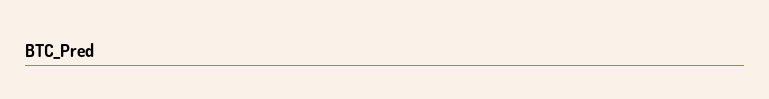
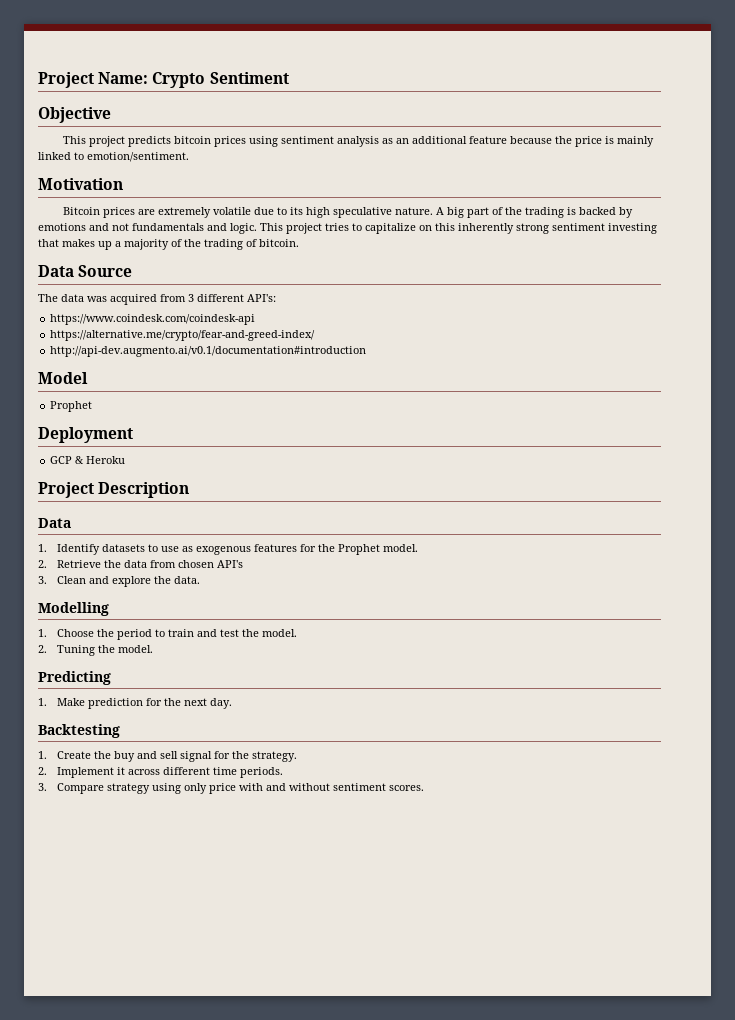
[25,43,94,59] BTC_Pred -> [38,72,289,88] [38,107,111,123] [63,136,655,147] [38,152,189,162] [38,178,123,190] [63,207,634,218] [38,223,657,234] [38,239,299,250] [38,265,133,277] [38,294,276,305] [50,314,256,325] [50,330,316,341] [50,346,367,357] [38,372,88,384] [50,401,93,412] [38,427,133,443] [50,456,126,464] [38,482,190,498] [38,518,71,528] [38,544,419,555] [38,560,244,568] [38,576,201,587] [38,602,109,616] [38,629,298,640] [38,645,154,656] [38,671,111,685] [38,698,233,709] [38,724,120,738] [38,751,298,762] [38,767,284,778] [38,783,425,794] Project Name: Crypto Sentiment // Objective // This project predicts bitcoin prices using sentiment analysis as an additional feature because the price is mainly linked to emotion/sentiment. // Motivation // Bitcoin prices are extremely volatile due to its high speculative nature. A big part of the trading is backed by emotions and not fundamentals and logic. This project tries to capitalize on this inherently strong sentiment investing that makes up a majority of the trading of bitcoin. // Data Source // The data was acquired from 3 different API's: // https://www.coindesk.com/coindesk-api // https://alternative.me/crypto/fear-and-greed-index/ // http://api-dev.augmento.ai/v0.1/documentation#introduction // Model // Prophet // Deployment // GCP & Heroku // Project Description // Data // 1. Identify datasets to use as exogenous features for the Prophet model. // 2. Retrieve the data from chosen API's // 3. Clean and explore the data. // Modelling // 1. Choose the period to train and test the model. // 2. Tuning the model. // Predicting // 1. Make prediction for the next day. // Backtesting // 1. Create the buy and sell signal for the strategy. // 2. Implement it across different time periods. // 3. Compare strategy using only price with and without sentiment scores.

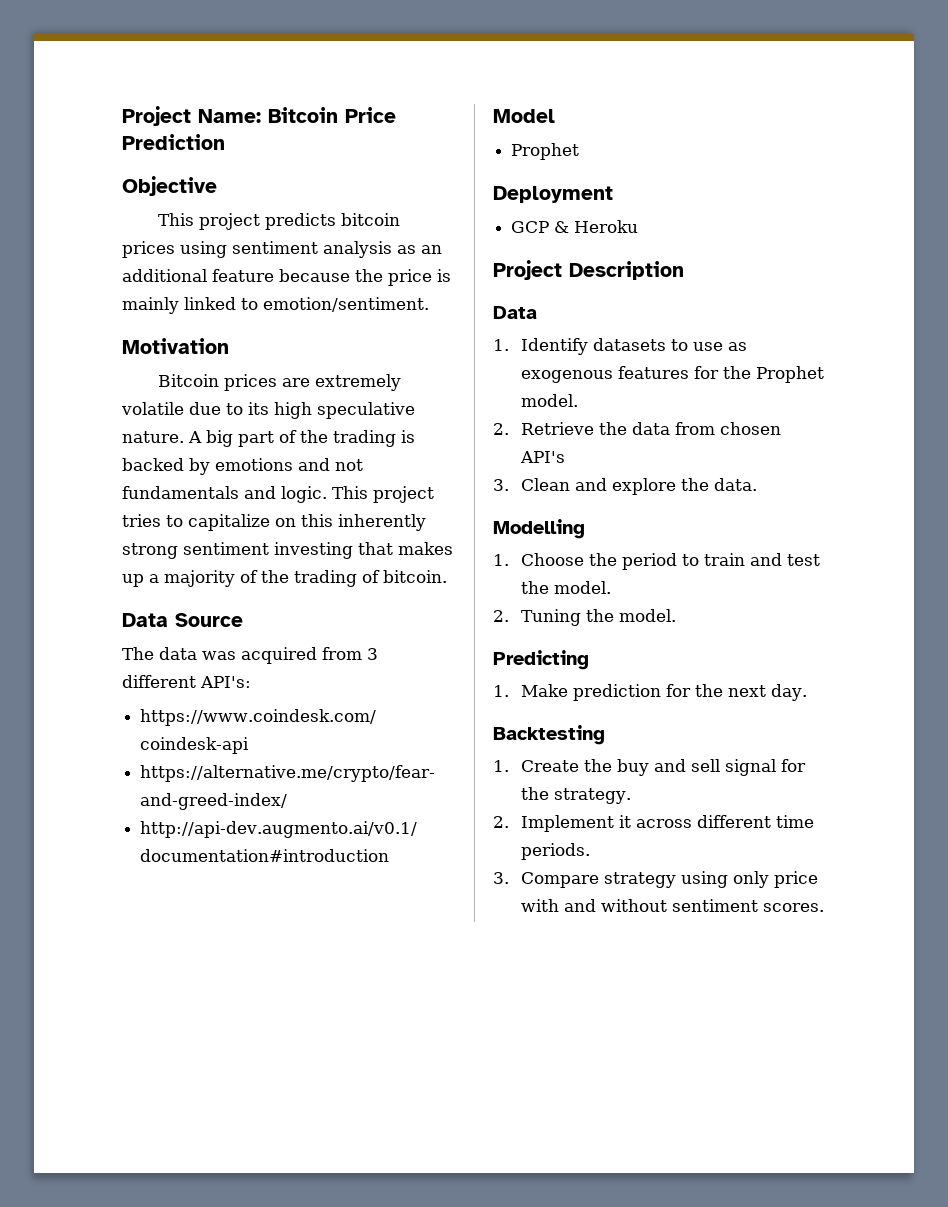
[152,72,289,88] Crypto Sentiment -> [268,107,396,123] [122,134,225,150] Bitcoin Price Prediction

